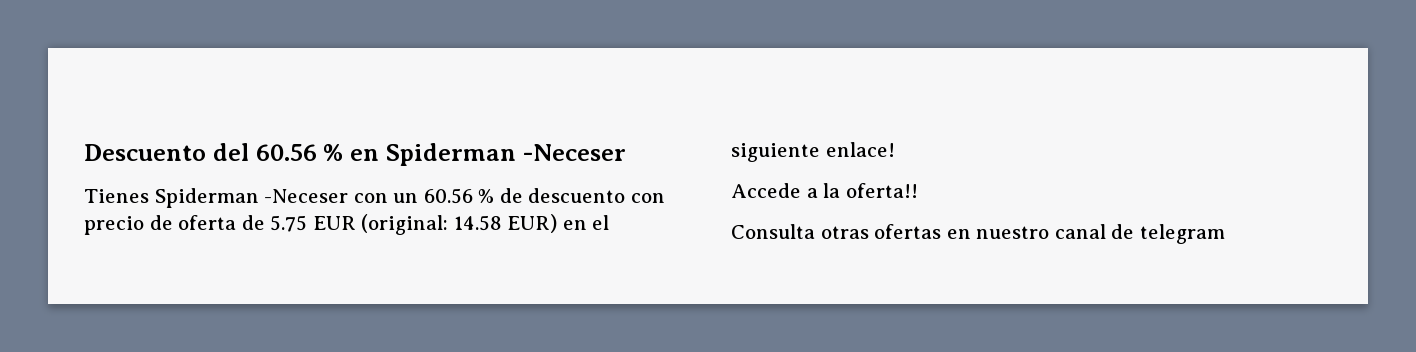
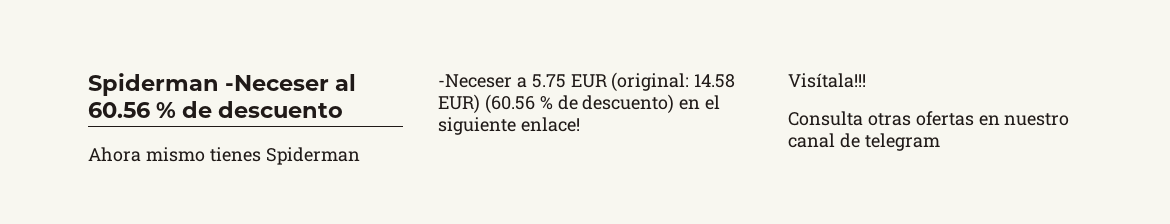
[84,143,626,166] [84,188,665,208] [84,215,265,235] Descuento del 60.56 % en Spiderman -Neceser // Tienes Spiderman -Neceser con un 60.56 % de descuento con precio de oferta de -> [88,73,357,96] [88,101,344,118] [88,147,360,165] [438,74,527,88] Spiderman -Neceser al 60.56 % de descuento // Ahora mismo tienes Spiderman -Neceser a
(558, 223) none -> [484,94,675,114] (60.56 % de descuento)
[731,183,918,198] Accede a la oferta!! -> [788,73,866,88] Visítala!!!

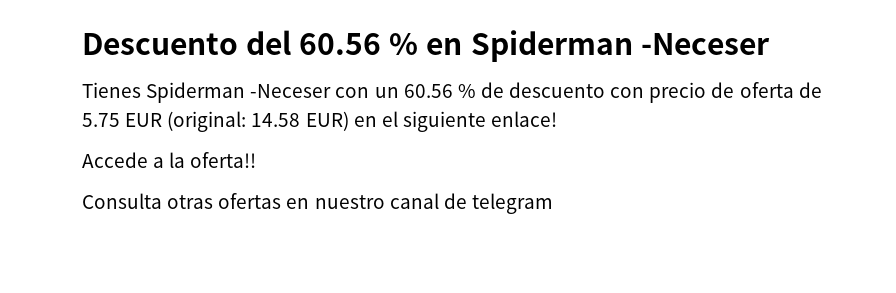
[88,73,357,96] [88,101,344,118] [88,147,360,165] [438,74,527,88] Spiderman -Neceser al 60.56 % de descuento // Ahora mismo tienes Spiderman -Neceser a -> [82,30,770,62] [82,82,822,103] Descuento del 60.56 % en Spiderman -Neceser // Tienes Spiderman -Neceser con un 60.56 % de descuento con precio de oferta de
[484,94,675,114] (60.56 % de descuento) -> (349, 121) none
[788,73,866,88] Visítala!!! -> [82,152,257,168] Accede a la oferta!!

